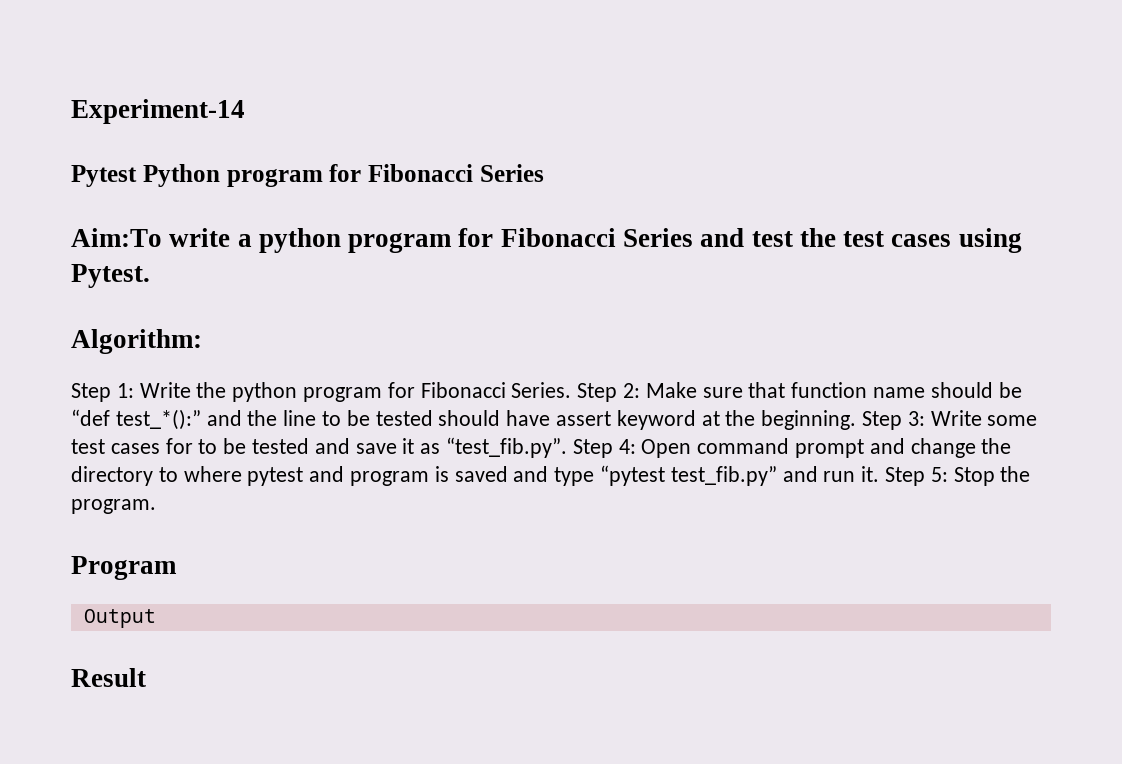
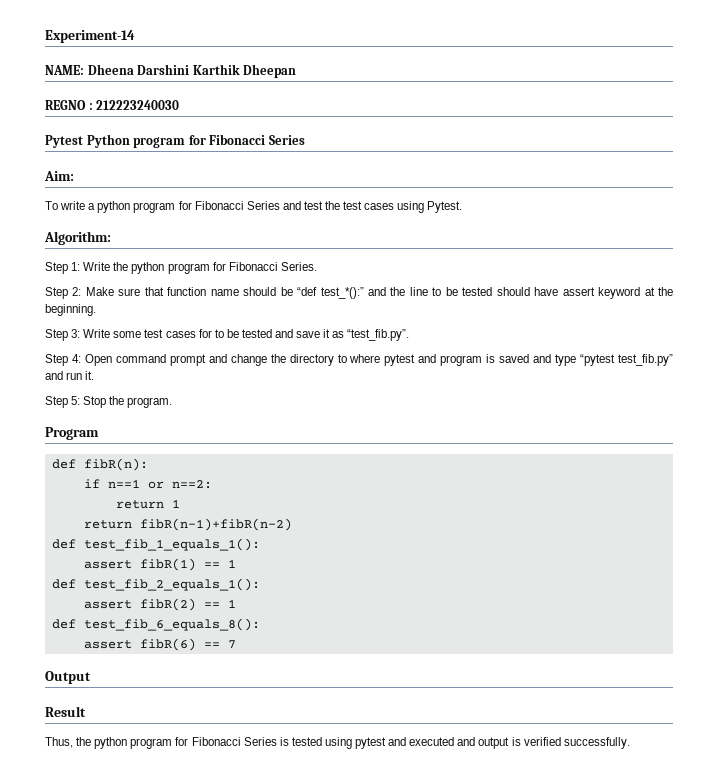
(245, 111) none -> [45,64,297,78] [45,100,180,110] // NAME: Dheena Darshini Karthik Dheepan // REGNO : 212223240030
[71,228,162,247] Aim:To -> [44,171,74,181] [45,201,58,210] Aim: // To
(572, 390) none -> (317, 266) //
(857, 420) none -> (96, 310) //
(568, 447) none -> (410, 335) //
(880, 474) none -> (95, 375) //
[83,609,156,628] [71,668,146,687] Output // Result -> [51,458,148,471] [83,479,212,489] [115,499,180,509] [83,518,292,531] [51,538,260,551] [83,558,236,571] [51,578,260,591] [83,598,236,611] [51,618,260,631] [83,638,236,651] [45,671,91,684] [45,706,86,717] [45,737,630,749] def fibR(n): // if n==1 or n==2: // return 1 // return fibR(n-1)+fibR(n-2) // def test_fib_1_equals_1(): // assert fibR(1) == 1 // def test_fib_2_equals_1(): // assert fibR(2) == 1 // def test_fib_6_equals_8(): // assert fibR(6) == 7 // Output // Result // Thus, the python program for Fibonacci Series is tested using pytest and executed and output is verified successfully.

